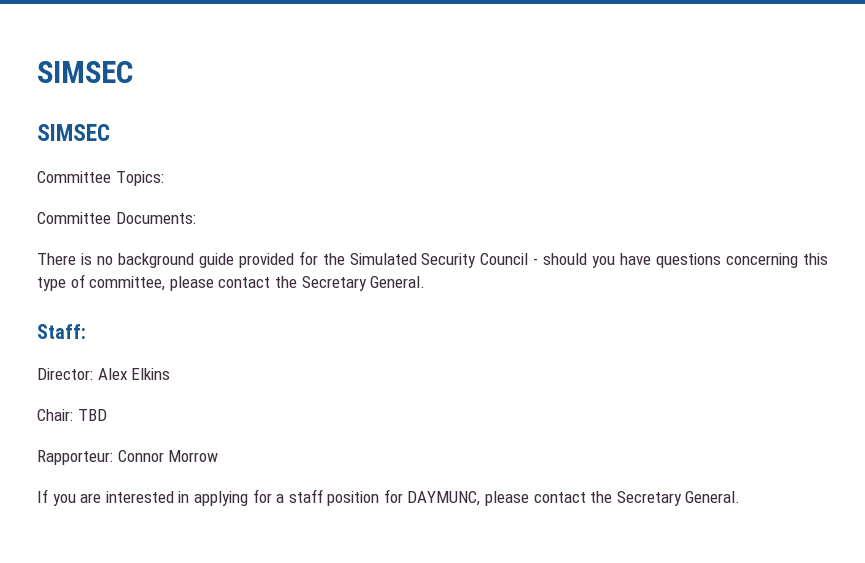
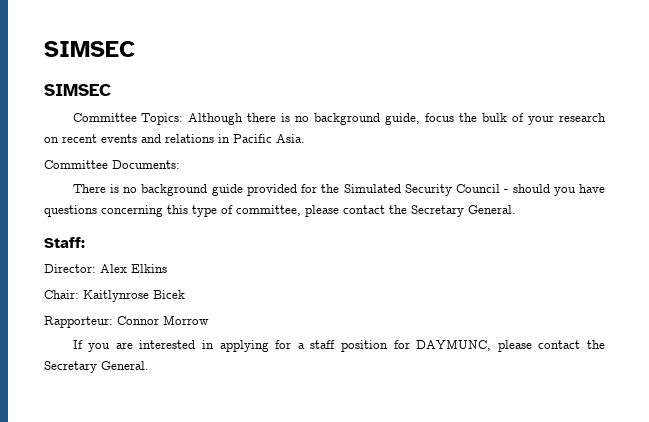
(164, 178) none -> [188,113,606,125] [44,134,305,143] Although there is no background guide, focus the bulk of your research on recent events and relations in Pacific Asia.
[77,409,107,421] TBD -> [83,290,185,302] Kaitlynrose Bicek

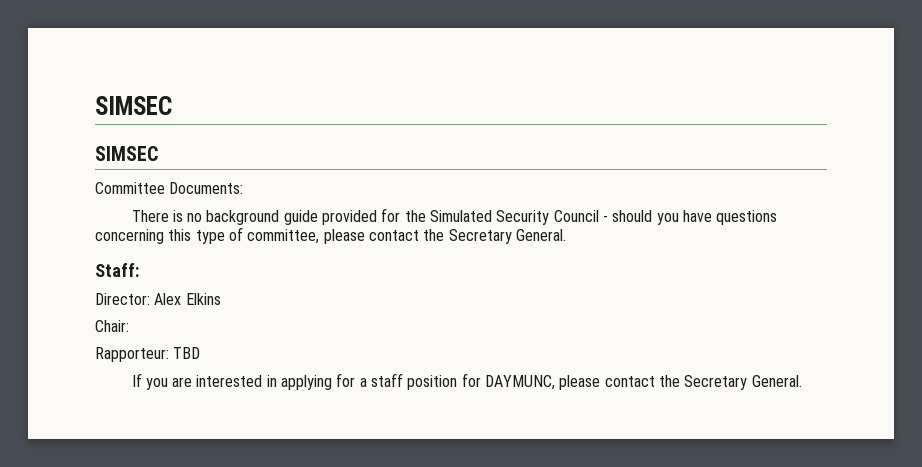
[72,113,606,125] [44,134,305,143] // Committee Topics: Although there is no background guide, focus the bulk of your research on recent events and relations in Pacific Asia. -> (158, 153) none
[83,290,185,302] Kaitlynrose Bicek -> (129, 326) none
[117,315,209,325] Connor Morrow -> [173,347,201,359] TBD

